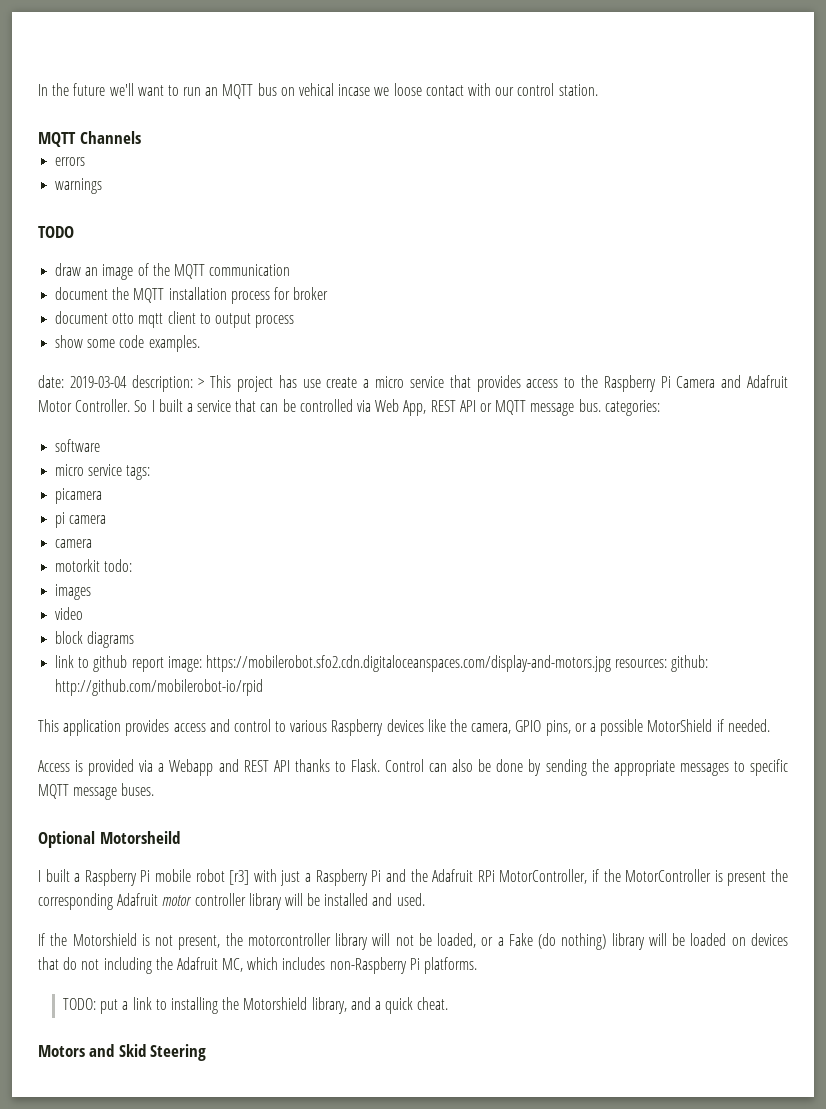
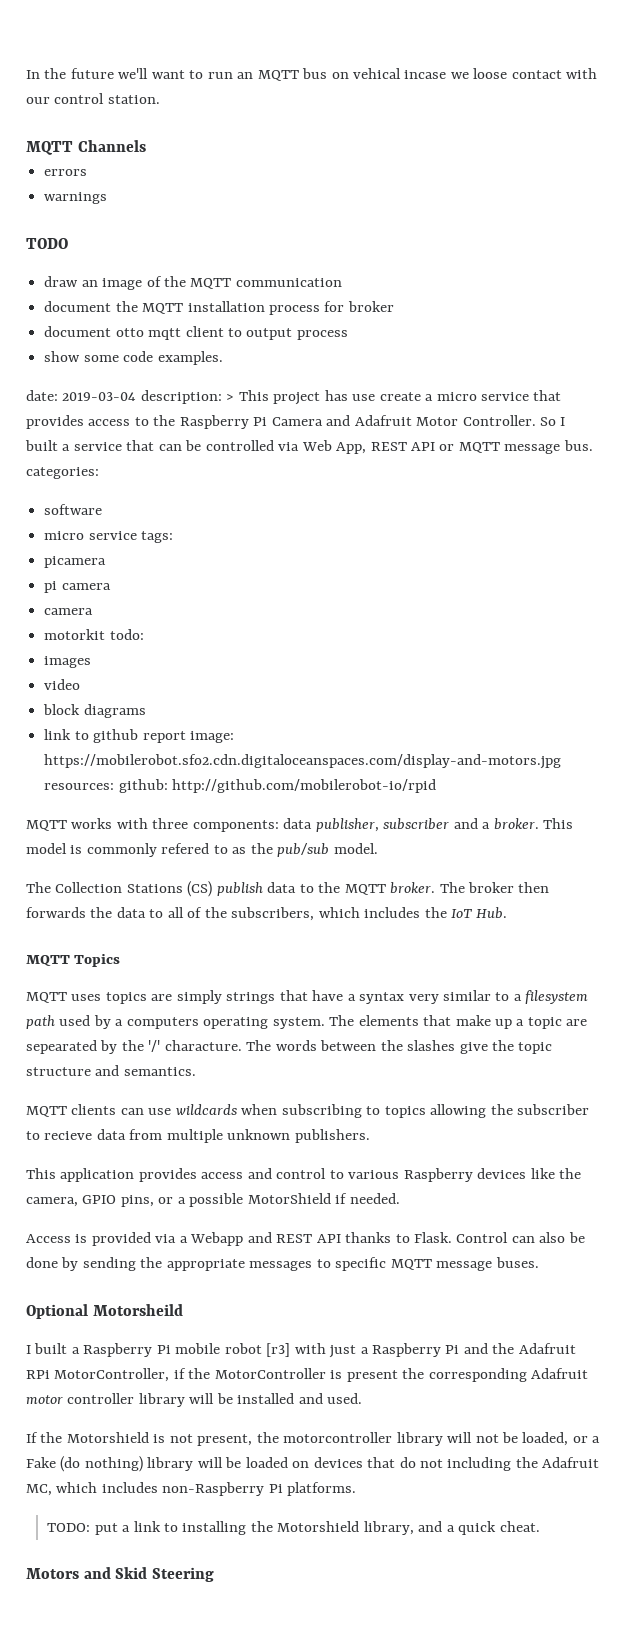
(264, 687) none -> [26,818,574,832] [26,843,378,857] [26,881,550,897] [26,907,508,921] [26,954,121,967] [26,990,589,1004] [26,1015,588,1029] [26,1040,553,1054] [26,1065,196,1076] [26,1104,590,1118] [26,1129,370,1143] // MQTT works with three components: data publisher, subscriber and a broker. This model is commonly refered to as the pub/sub model. // The Collection Stations (CS) publish data to the MQTT broker. The broker then forwards the data to all of the subscribers, which includes the IoT Hub. // MQTT Topics // MQTT uses topics are simply strings that have a syntax very similar to a filesystem path used by a computers operating system. The elements that make up a topic are sepearated by the '/' characture. The words between the slashes give the topic structure and semantics. // MQTT clients can use wildcards when subscribing to topics allowing the subscriber to recieve data from multiple unknown publishers.

